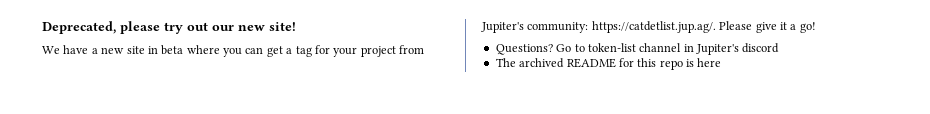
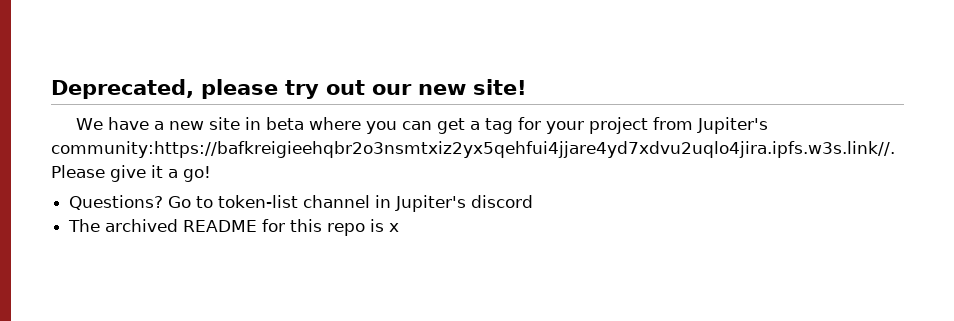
[527,21,716,33] community: https://catdetlist.jup.ag/. -> [51,141,895,158] community:https://bafkreigieehqbr2o3nsmtxiz2yx5qehfui4jjare4yd7xdvu2uqlo4jira.ipfs.w3s.link//.
[697,58,722,67] here -> [389,223,400,232] x

